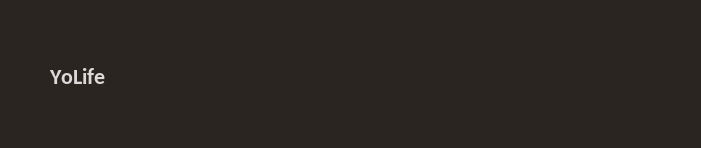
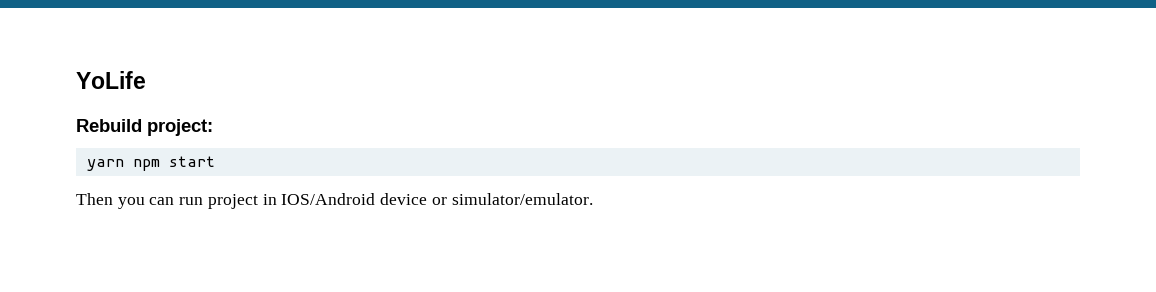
(105, 76) none -> [76,119,213,136] [86,156,215,171] [76,193,593,209] // Rebuild project: // yarn npm start // Then you can run project in IOS/Android device or simulator/emulator.

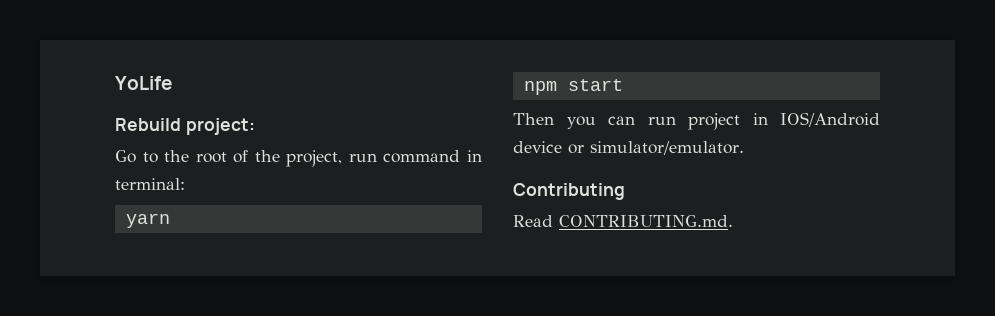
(213, 127) none -> [115,150,482,167] [115,178,185,190] // Go to the root of the project, run command in terminal:
(124, 165) none -> (170, 220) //
(593, 199) none -> [513,183,625,200] [513,215,733,227] // Contributing // Read CONTRIBUTING.md.

